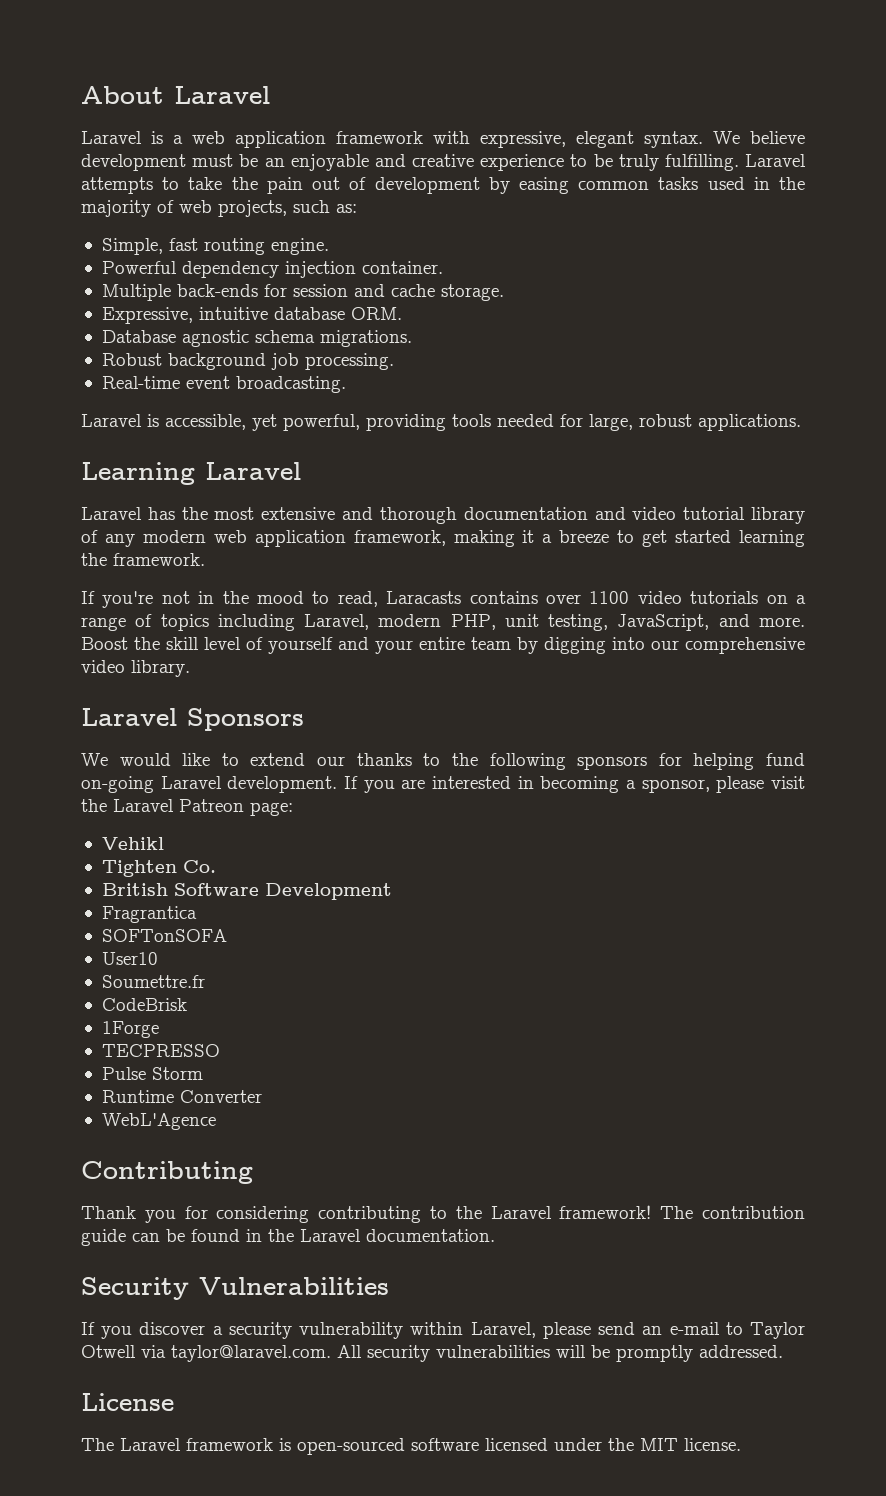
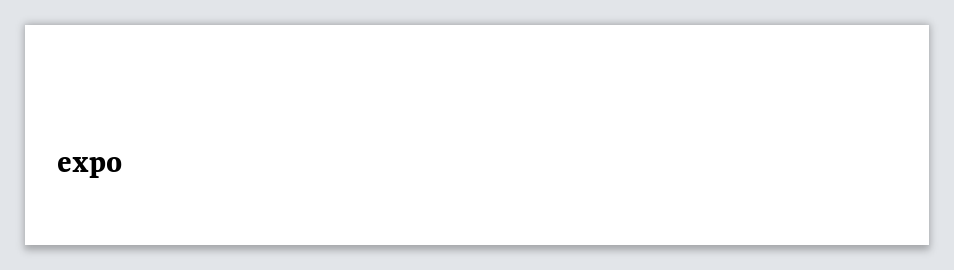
[81,86,270,104] [81,131,805,148] [81,154,806,171] [81,177,805,194] [81,200,357,217] [101,238,329,255] [101,261,443,278] [101,284,504,301] [101,307,402,324] [101,330,412,347] [101,353,394,370] [101,376,346,393] [81,414,801,431] [81,462,301,485] [81,507,806,524] [81,530,805,547] [81,553,205,566] [81,591,806,608] [81,614,805,631] [81,637,805,654] [81,660,190,677] [81,708,304,731] [81,753,806,770] [81,776,805,793] [81,799,293,816] [101,837,164,850] [101,860,216,877] [101,883,392,900] [101,906,197,923] [101,929,227,942] [101,952,158,965] [101,975,205,988] [101,998,187,1011] [101,1021,159,1038] [101,1044,220,1057] [101,1067,203,1080] [101,1090,262,1103] [101,1113,216,1130] [81,1161,253,1184] [81,1205,805,1223] [81,1229,495,1246] [81,1277,389,1300] [81,1322,806,1339] [81,1345,783,1362] [81,1393,174,1411] [81,1438,741,1455] About Laravel // Laravel is a web application framework with expressive, elegant syntax. We believe development must be an enjoyable and creative experience to be truly fulfilling. Laravel attempts to take the pain out of development by easing common tasks used in the majority of web projects, such as: // Simple, fast routing engine. // Powerful dependency injection container. // Multiple back-ends for session and cache storage. // Expressive, intuitive database ORM. // Database agnostic schema migrations. // Robust background job processing. // Real-time event broadcasting. // Laravel is accessible, yet powerful, providing tools needed for large, robust applications. // Learning Laravel // Laravel has the most extensive and thorough documentation and video tutorial library of any modern web application framework, making it a breeze to get started learning the framework. // If you're not in the mood to read, Laracasts contains over 1100 video tutorials on a range of topics including Laravel, modern PHP, unit testing, JavaScript, and more. Boost the skill level of yourself and your entire team by digging into our comprehensive video library. // Laravel Sponsors // We would like to extend our thanks to the following sponsors for helping fund on-going Laravel development. If you are interested in becoming a sponsor, please visit the Laravel Patreon page: // Vehikl // Tighten Co. // British Software Development // Fragrantica // SOFTonSOFA // User10 // Soumettre.fr // CodeBrisk // 1Forge // TECPRESSO // Pulse Storm // Runtime Converter // WebL'Agence // Contributing // Thank you for considering contributing to the Laravel framework! The contribution guide can be found in the Laravel documentation. // Security Vulnerabilities // If you discover a security vulnerability within Laravel, please send an e-mail to Taylor Otwell via taylor@laravel.com. All security vulnerabilities will be promptly addressed. // License // The Laravel framework is open-sourced software licensed under the MIT license. -> [57,157,122,178] expo

